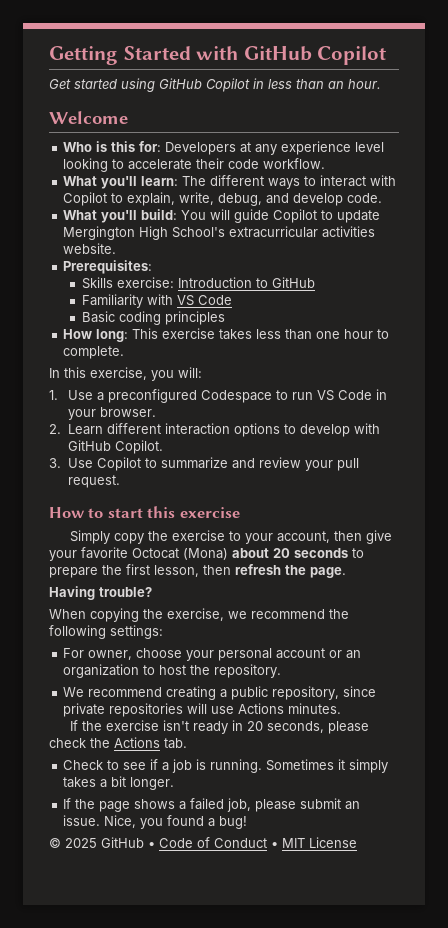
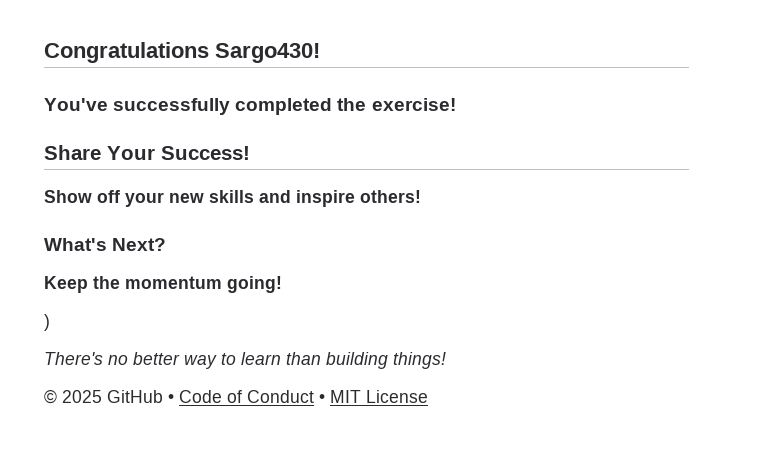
[49,46,387,65] [49,78,381,92] [49,111,128,124] [63,141,385,155] [63,158,326,172] [63,175,397,189] [63,192,383,206] [63,209,381,223] [63,226,376,240] [63,243,117,254] [63,260,153,274] [81,277,315,289] [81,294,232,308] [81,311,225,325] [63,328,390,342] [63,346,125,359] [49,367,202,381] [49,389,387,403] [67,407,156,420] [49,423,380,437] [67,440,163,454] [49,457,359,471] [67,475,120,488] [49,506,240,518] [70,530,393,544] [49,547,364,561] [49,564,346,578] [49,586,152,600] [49,608,349,622] [49,625,163,639] [63,648,362,661] [63,664,282,678] [63,686,377,700] [63,703,342,717] [70,720,370,734] [49,737,187,749] [63,759,389,773] [63,776,175,790] [63,798,361,812] [63,815,248,829] Getting Started with GitHub Copilot // Get started using GitHub Copilot in less than an hour. // Welcome // Who is this for: Developers at any experience level looking to accelerate their code workflow. // What you'll learn: The different ways to interact with Copilot to explain, write, debug, and develop code. // What you'll build: You will guide Copilot to update Mergington High School's extracurricular activities website. // Prerequisites: // Skills exercise: Introduction to GitHub // Familiarity with VS Code // Basic coding principles // How long: This exercise takes less than one hour to complete. // In this exercise, you will: // 1. Use a preconfigured Codespace to run VS Code in your browser. // 2. Learn different interaction options to develop with GitHub Copilot. // 3. Use Copilot to summarize and review your pull request. // How to start this exercise // Simply copy the exercise to your account, then give your favorite Octocat (Mona) about 20 seconds to prepare the first lesson, then refresh the page. // Having trouble? // When copying the exercise, we recommend the following settings: // For owner, choose your personal account or an organization to host the repository. // We recommend creating a public repository, since private repositories will use Actions minutes. // If the exercise isn't ready in 20 seconds, please check the Actions tab. // Check to see if a job is running. Sometimes it simply takes a bit longer. // If the page shows a failed job, please submit an issue. Nice, you found a bug! -> [44,42,320,63] [44,98,456,115] [44,145,250,160] [44,190,421,207] [44,238,167,251] [44,276,282,293] [44,314,50,331] [44,352,446,369] Congratulations Sargo430! // You've successfully completed the exercise! // Share Your Success! // Show off your new skills and inspire others! // What's Next? // Keep the momentum going! // ) // There's no better way to learn than building things!

